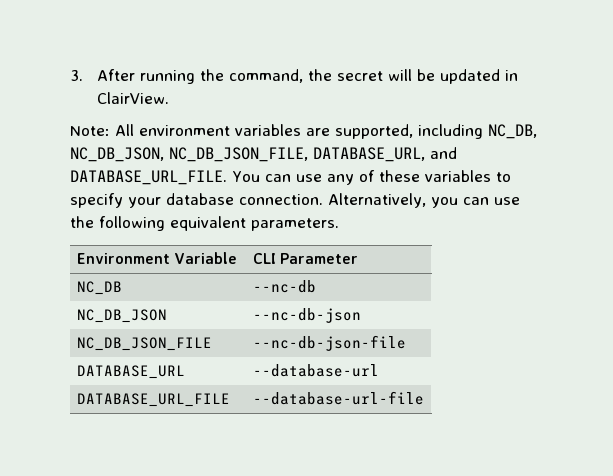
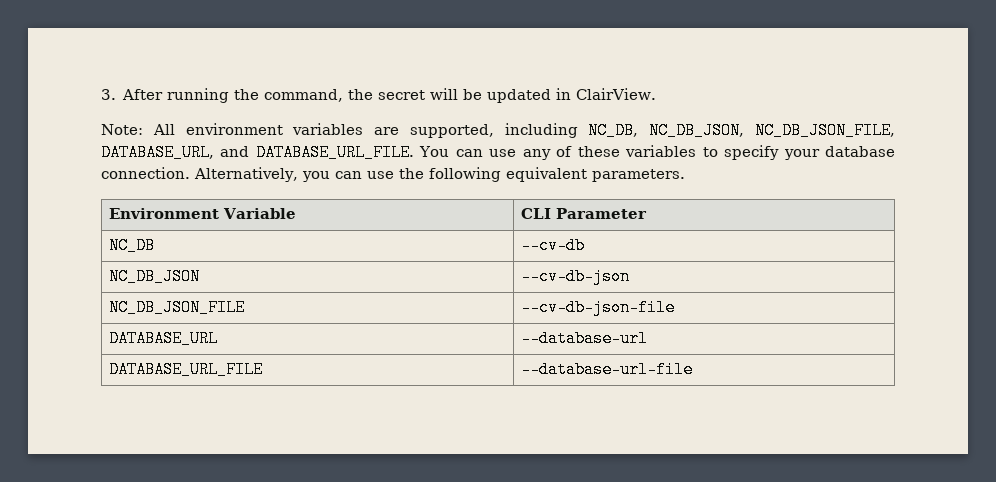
[252,280,316,293] --nc-db -> [521,237,586,254] --cv-db
[252,308,361,323] --nc-db-json -> [521,268,631,285] --cv-db-json
[252,335,406,351] --nc-db-json-file -> [521,299,676,316] --cv-db-json-file

